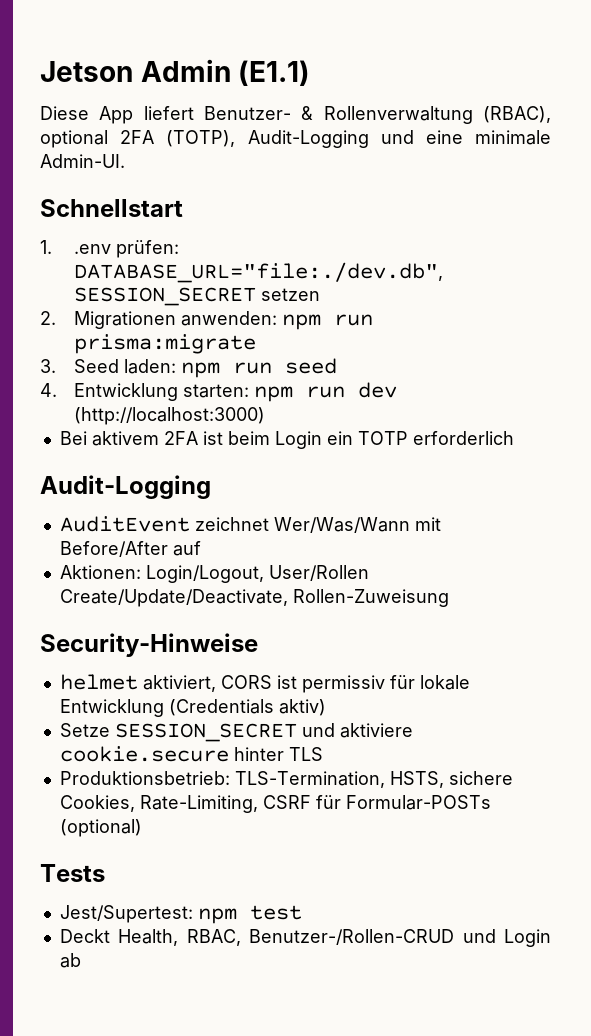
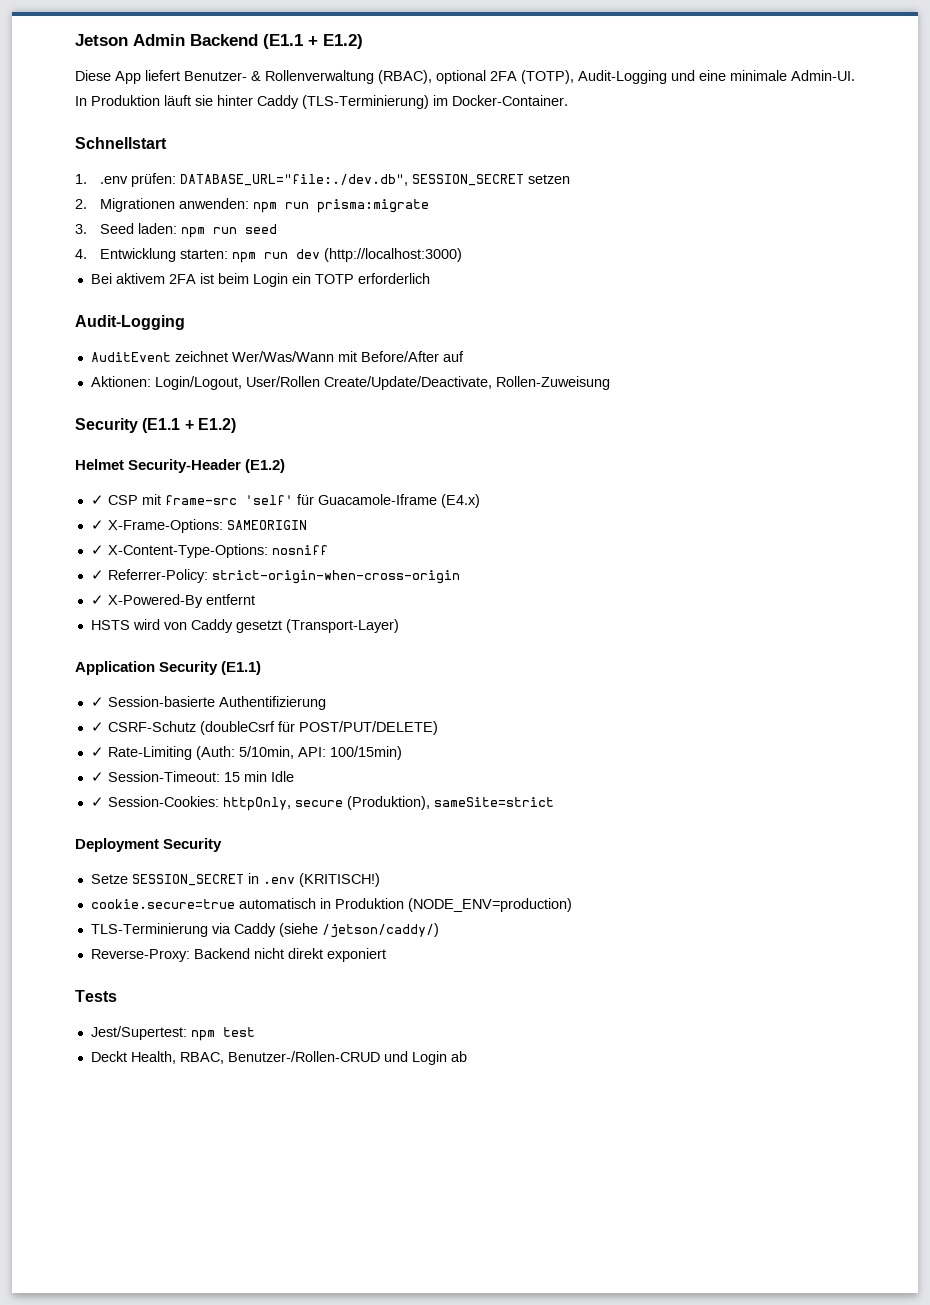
[238,60,311,86] (E1.1) -> [190,34,363,49] Backend (E1.1 + E1.2)
(125, 161) none -> [75,95,568,109] In Produktion läuft sie hinter Caddy (TLS-Terminierung) im Docker-Container.
[40,633,258,657] [59,674,470,693] [59,699,326,717] [59,723,413,742] [59,746,323,762] [59,771,513,788] [59,795,491,813] [59,819,142,837] Security-Hinweise // helmet aktiviert, CORS ist permissiv für lokale Entwicklung (Credentials aktiv) // Setze SESSION_SECRET und aktiviere cookie.secure hinter TLS // Produktionsbetrieb: TLS-Termination, HSTS, sichere Cookies, Rate-Limiting, CSRF für Formular-POSTs (optional) -> [75,418,236,433] [75,459,286,473] [90,494,480,508] [90,519,307,533] [90,544,328,558] [90,569,460,584] [90,594,255,608] [90,619,399,633] [75,661,262,675] [90,696,326,710] [90,721,438,735] [90,746,402,760] [90,771,294,782] [90,796,554,811] [75,838,223,852] [90,873,380,887] [90,898,572,912] [90,923,439,938] [90,948,386,962] Security (E1.1 + E1.2) // Helmet Security-Header (E1.2) // ✓ CSP mit frame-src 'self' für Guacamole-Iframe (E4.x) // ✓ X-Frame-Options: SAMEORIGIN // ✓ X-Content-Type-Options: nosniff // ✓ Referrer-Policy: strict-origin-when-cross-origin // ✓ X-Powered-By entfernt // HSTS wird von Caddy gesetzt (Transport-Layer) // Application Security (E1.1) // ✓ Session-basierte Authentifizierung // ✓ CSRF-Schutz (doubleCsrf für POST/PUT/DELETE) // ✓ Rate-Limiting (Auth: 5/10min, API: 100/15min) // ✓ Session-Timeout: 15 min Idle // ✓ Session-Cookies: httpOnly, secure (Produktion), sameSite=strict // Deployment Security // Setze SESSION_SECRET in .env (KRITISCH!) // cookie.secure=true automatisch in Produktion (NODE_ENV=production) // TLS-Terminierung via Caddy (siehe /jetson/caddy/) // Reverse-Proxy: Backend nicht direkt exponiert

